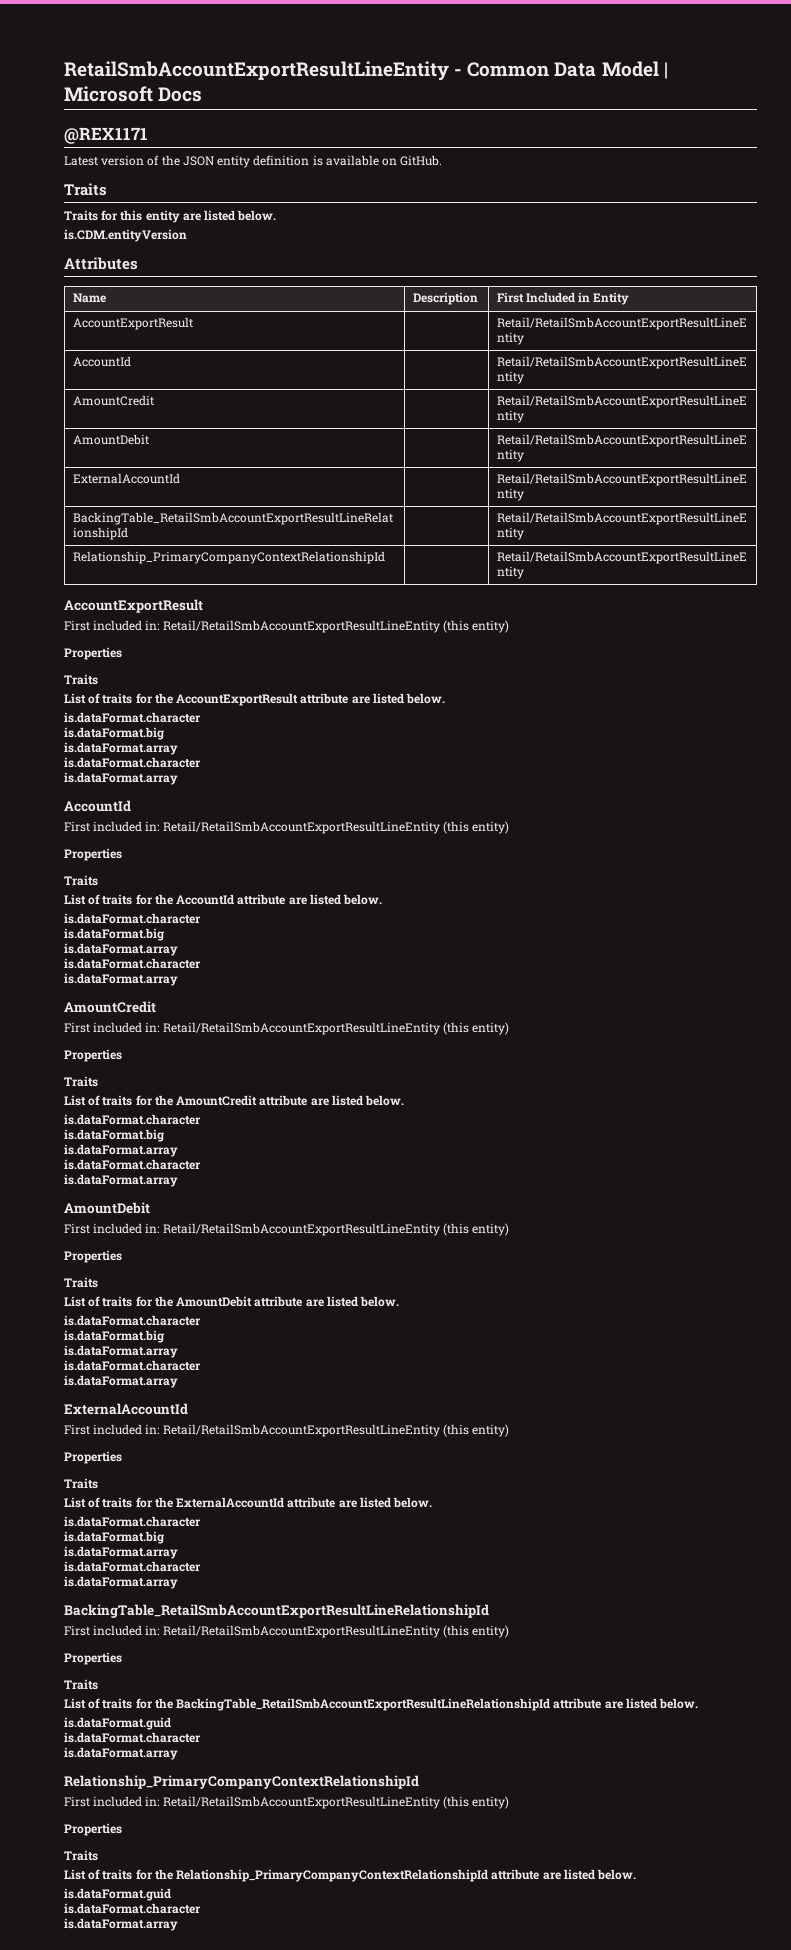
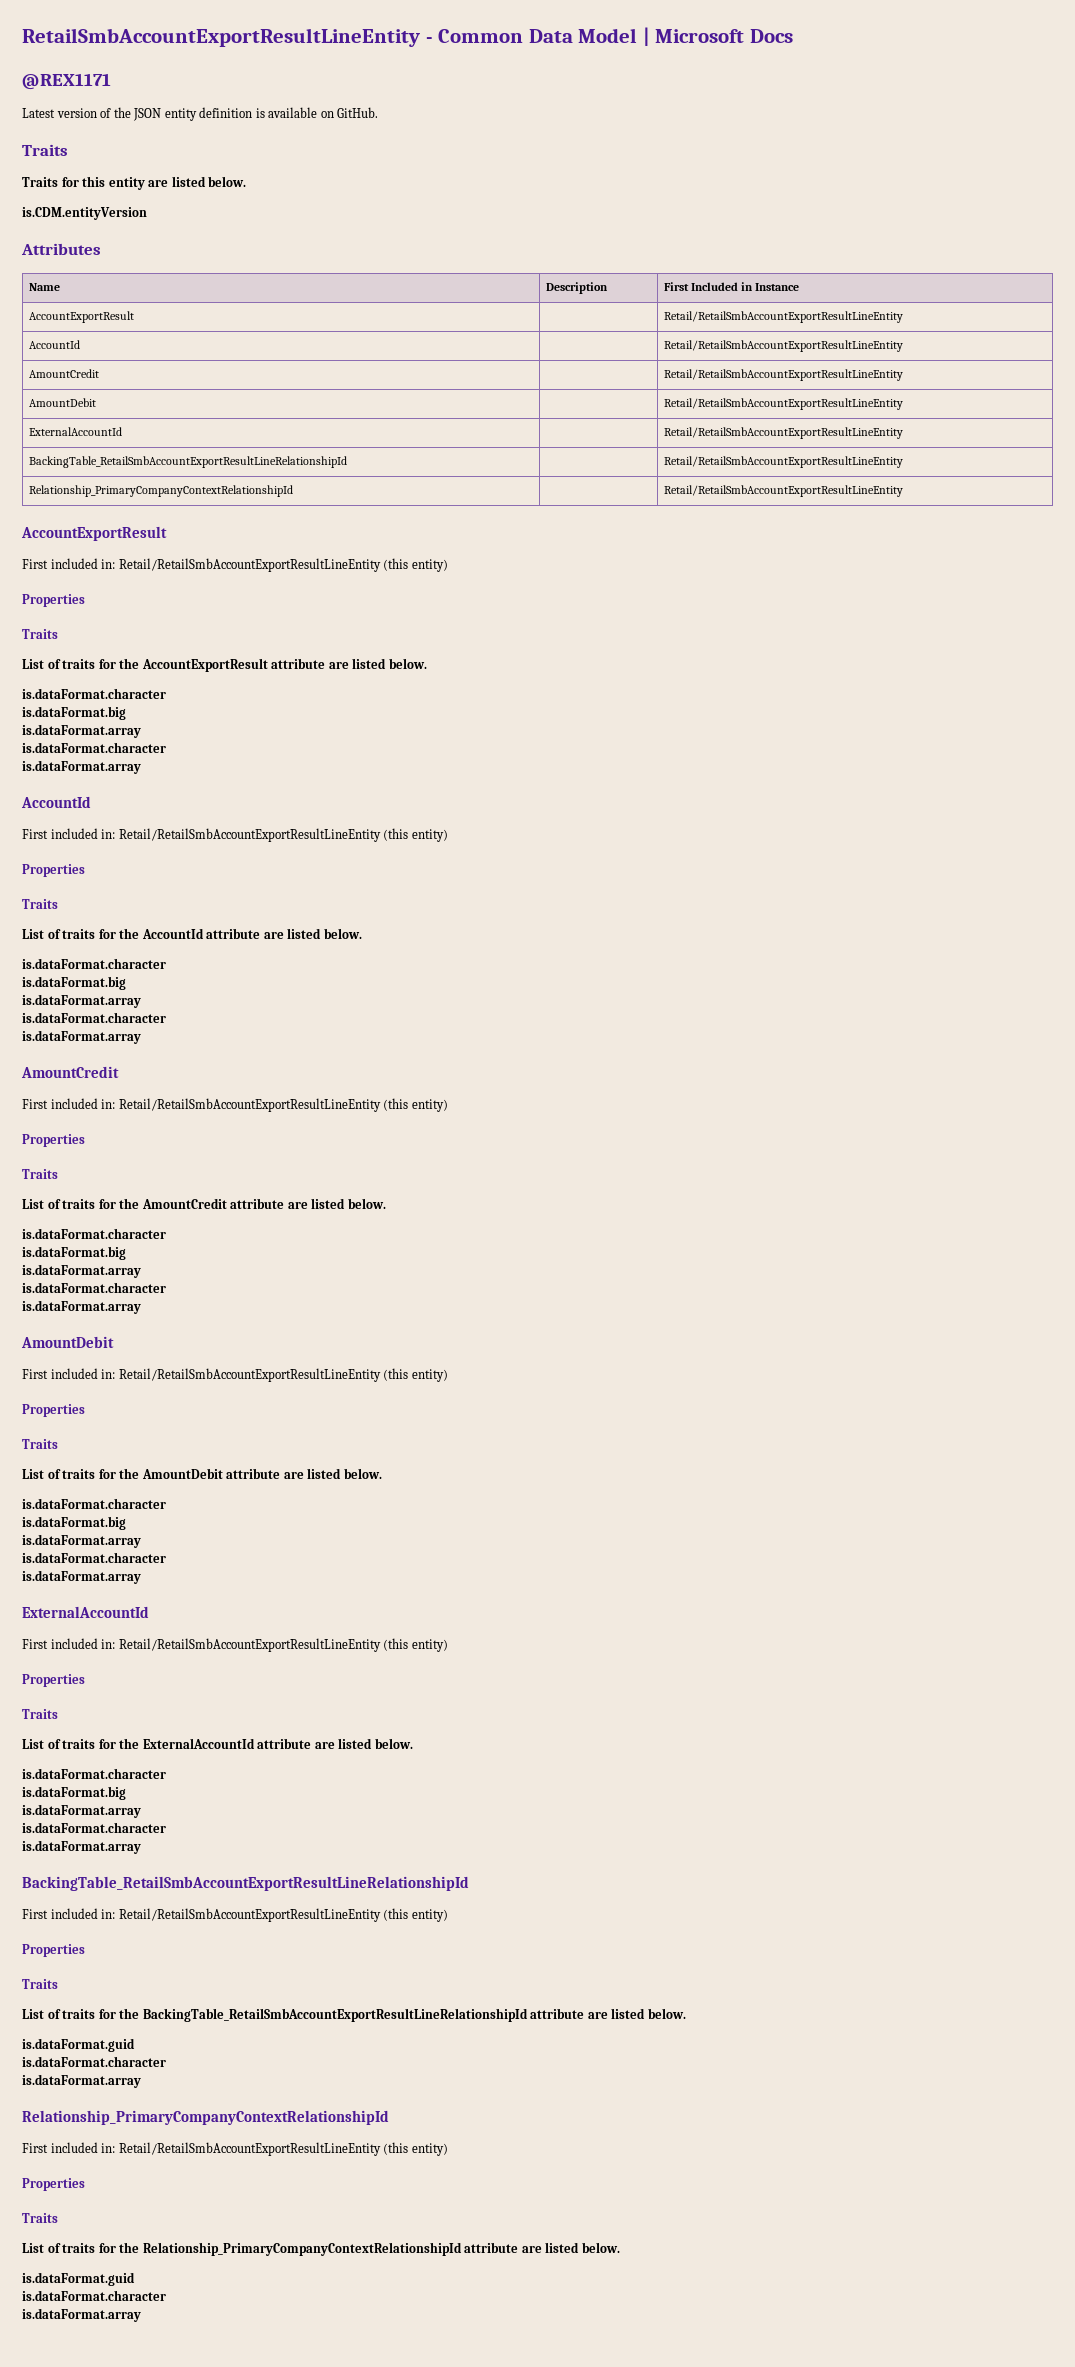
[593,292,630,305] Entity -> [755,283,800,291] Instance

